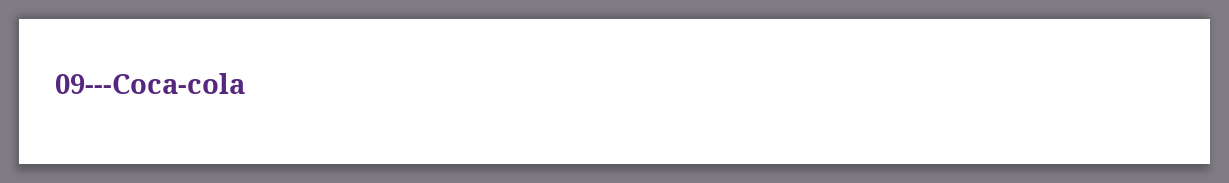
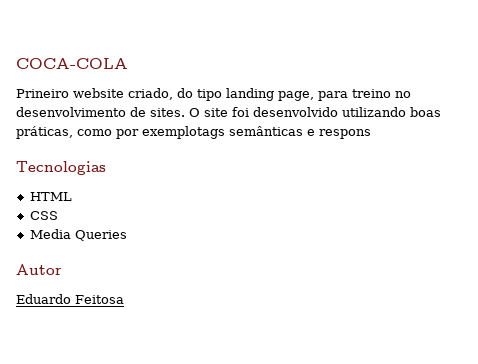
[55,73,245,94] 09---Coca-cola -> [16,58,128,69] [16,88,411,101] [16,107,441,117] [16,126,371,139] [16,161,106,175] [29,192,72,201] [29,211,58,220] [29,229,127,241] [16,264,62,275] [16,294,124,304] COCA-COLA // Prineiro website criado, do tipo landing page, para treino no desenvolvimento de sites. O site foi desenvolvido utilizando boas práticas, como por exemplotags semânticas e respons // Tecnologias // HTML // CSS // Media Queries // Autor // Eduardo Feitosa

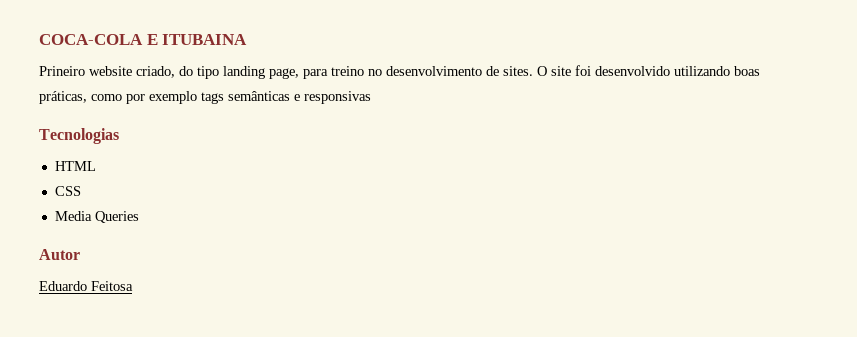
(128, 63) none -> [146,34,248,45] E ITUBAINA
[142,126,225,139] exemplotags -> [149,91,224,104] exemplo tags
[319,129,371,139] respons -> [304,91,371,104] responsivas

